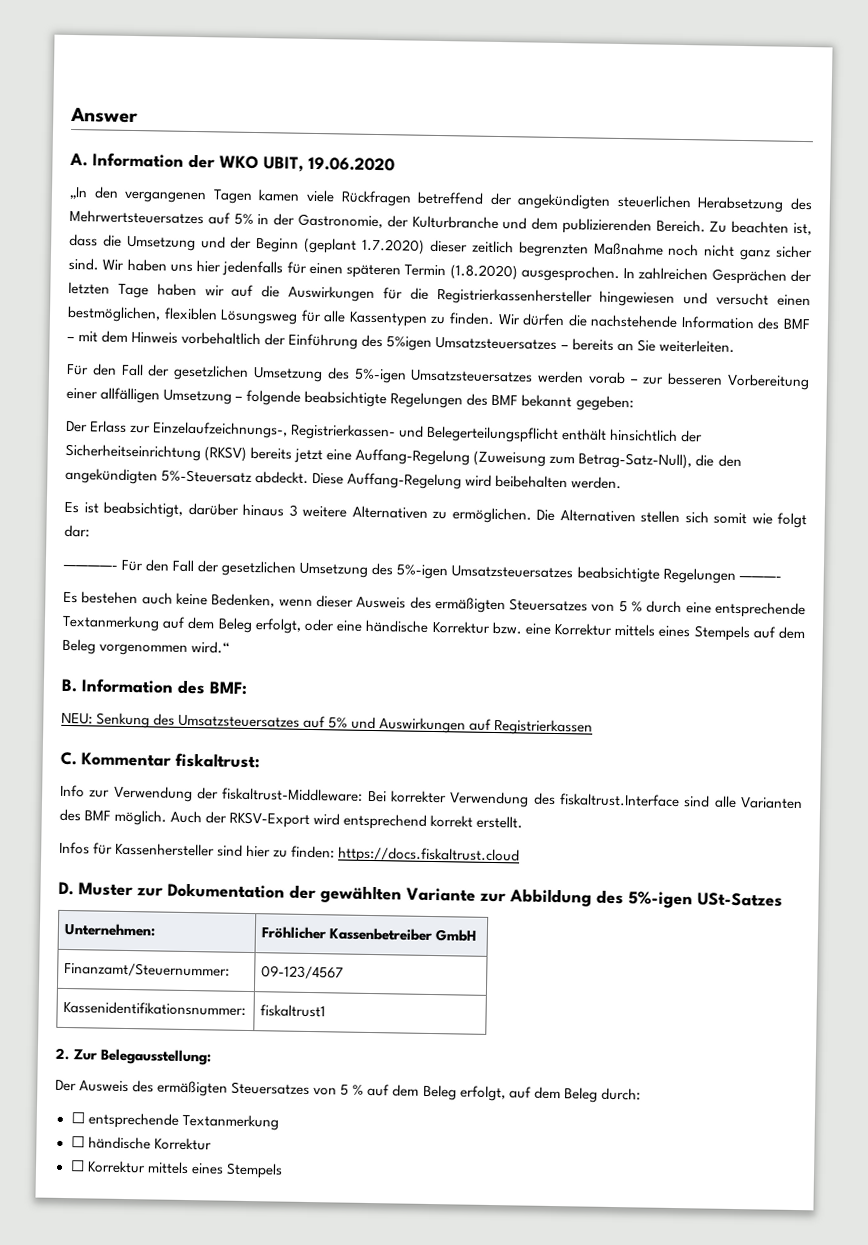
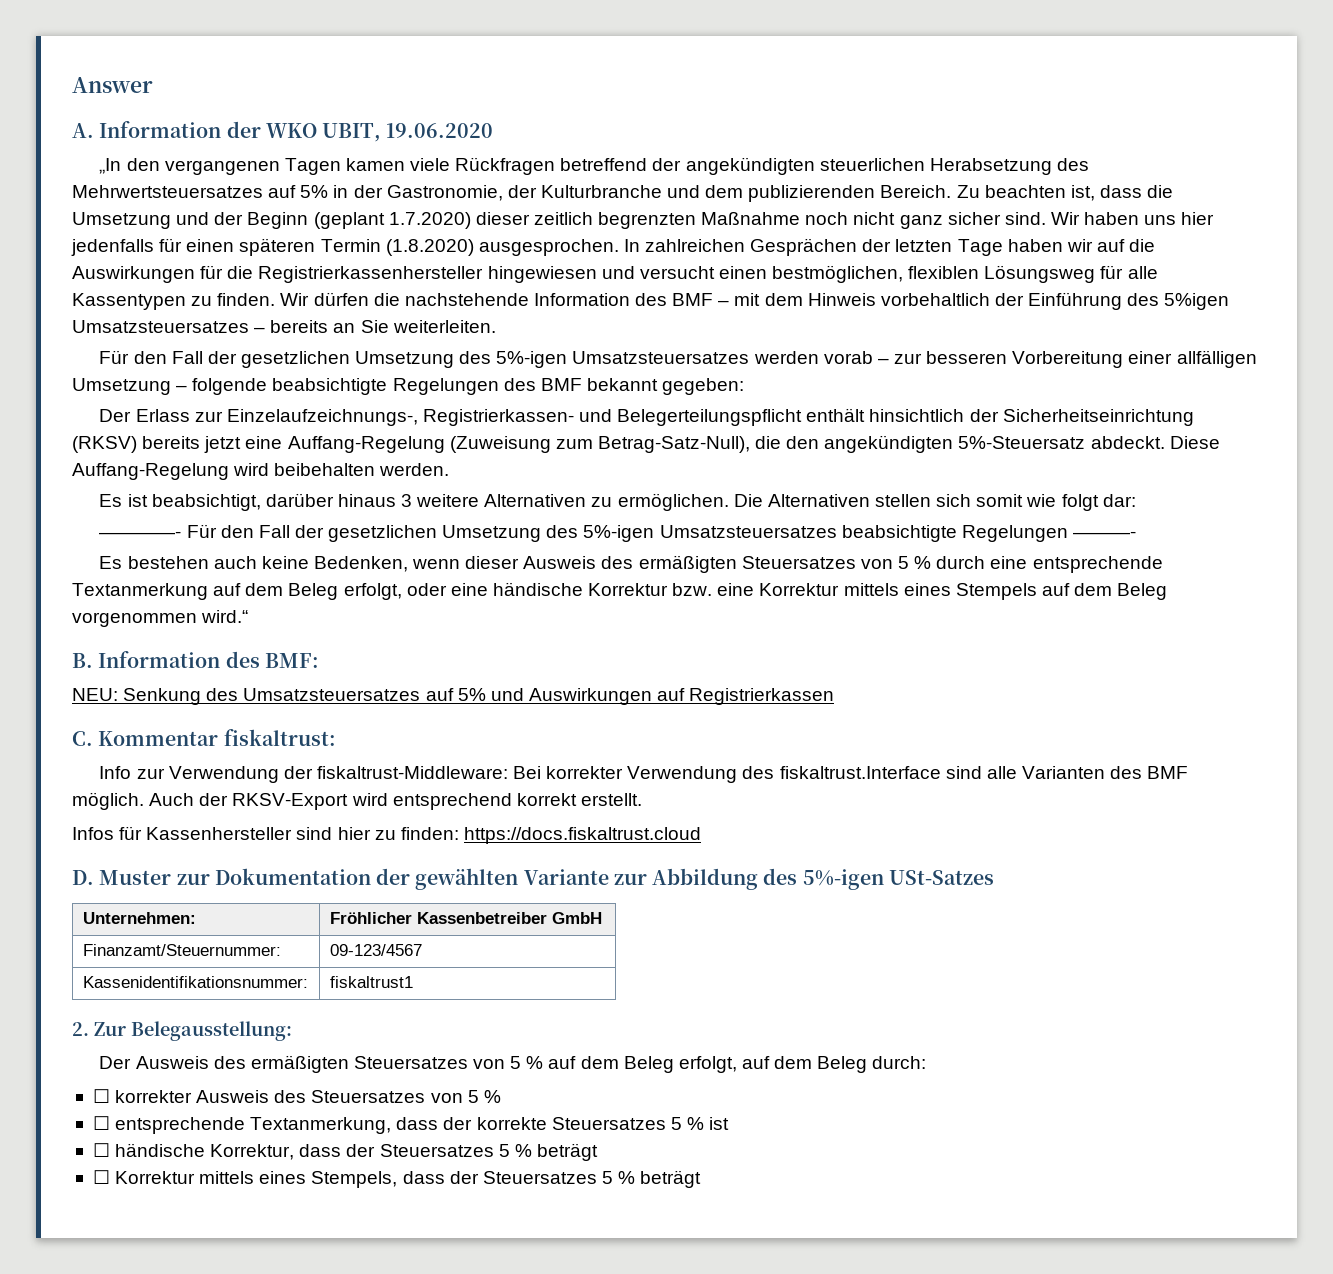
[87,1112,279,1131] [70,1136,212,1151] [69,1160,283,1179] entsprechende Textanmerkung // ☐ händische Korrektur // ☐ Korrektur mittels eines Stempels -> [115,1090,501,1103] [92,1116,730,1134] [92,1143,598,1161] [92,1170,702,1188] korrekter Ausweis des Steuersatzes von 5 % // ☐ entsprechende Textanmerkung, dass der korrekte Steuersatzes 5 % ist // ☐ händische Korrektur, dass der Steuersatzes 5 % beträgt // ☐ Korrektur mittels eines Stempels, dass der Steuersatzes 5 % beträgt

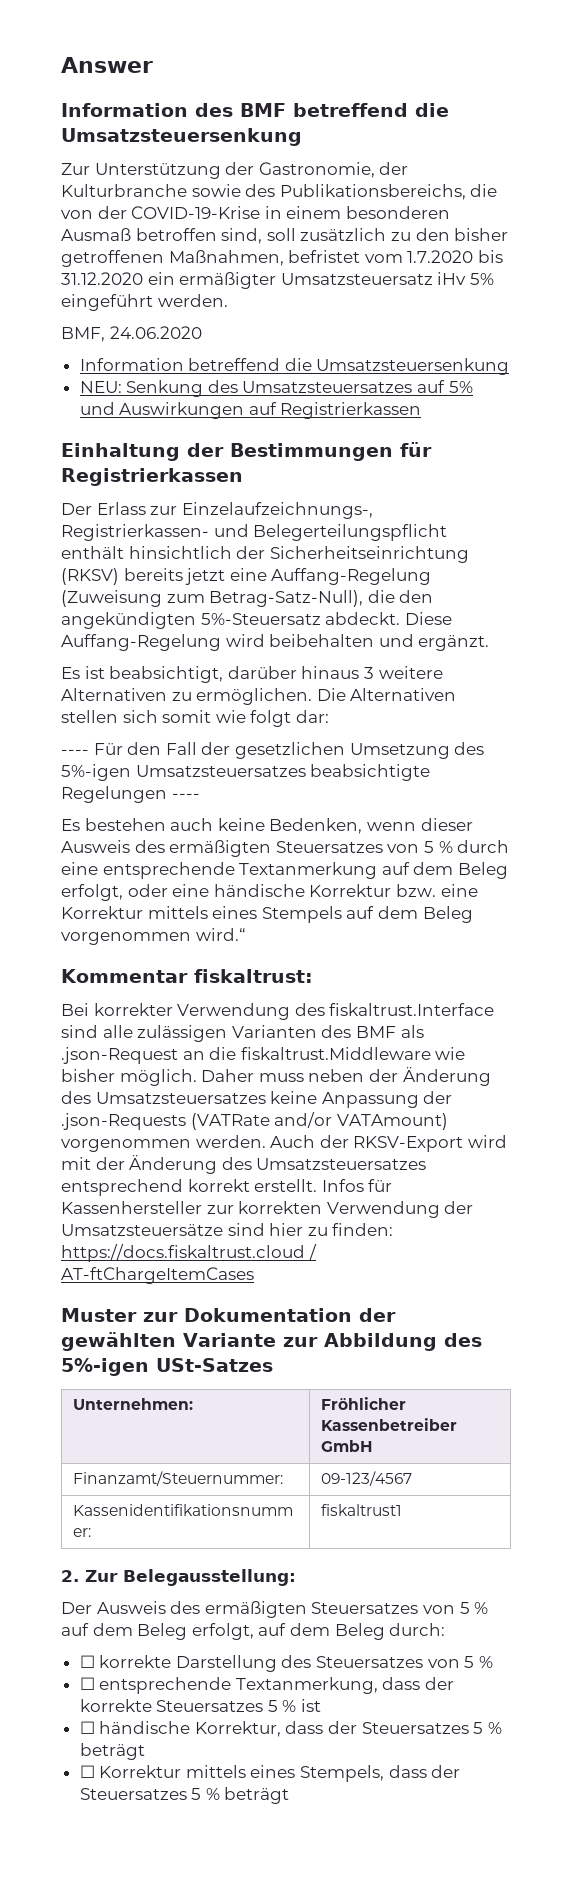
[72,121,494,142] [99,157,1089,175] [72,185,1174,202] [72,212,1215,229] [71,238,1156,256] [72,265,1158,283] [72,292,1230,310] [72,320,496,333] [99,350,1257,368] [72,378,745,395] A. Information der WKO UBIT, 19.06.2020 // „In den vergangenen Tagen kamen viele Rückfragen betreffend der angekündigten steuerlichen Herabsetzung des Mehrwertsteuersatzes auf 5% in der Gastronomie, der Kulturbranche und dem publizierenden Bereich. Zu beachten ist, dass die Umsetzung und der Beginn (geplant 1.7.2020) dieser zeitlich begrenzten Maßnahme noch nicht ganz sicher sind. Wir haben uns hier jedenfalls für einen späteren Termin (1.8.2020) ausgesprochen. In zahlreichen Gesprächen der letzten Tage haben wir auf die Auswirkungen für die Registrierkassenhersteller hingewiesen und versucht einen bestmöglichen, flexiblen Lösungsweg für alle Kassentypen zu finden. Wir dürfen die nachstehende Information des BMF – mit dem Hinweis vorbehaltlich der Einführung des 5%igen Umsatzsteuersatzes – bereits an Sie weiterleiten. // Für den Fall der gesetzlichen Umsetzung des 5%-igen Umsatzsteuersatzes werden vorab – zur besseren Vorbereitung einer allfälligen Umsetzung – folgende beabsichtigte Regelungen des BMF bekannt gegeben: -> [61,103,449,117] [61,128,302,146] [61,162,409,179] [61,184,498,200] [61,206,450,219] [61,228,509,244] [61,250,503,267] [61,272,494,289] [61,294,228,311] [61,326,202,342] [79,358,510,375] [79,380,473,397] [79,402,422,419] [61,442,432,461] [61,468,243,486] Information des BMF betreffend die Umsatzsteuersenkung // Zur Unterstützung der Gastronomie, der Kulturbranche sowie des Publikationsbereichs, die von der COVID-19-Krise in einem besonderen Ausmaß betroffen sind, soll zusätzlich zu den bisher getroffenen Maßnahmen, befristet vom 1.7.2020 bis 31.12.2020 ein ermäßigter Umsatzsteuersatz iHv 5% eingeführt werden. // BMF, 24.06.2020 // Information betreffend die Umsatzsteuersenkung // NEU: Senkung des Umsatzsteuersatzes auf 5% und Auswirkungen auf Registrierkassen // Einhaltung der Bestimmungen für Registrierkassen
[379,463,450,476] werden. -> [378,634,490,651] und ergänzt.
[99,531,182,538] ————- -> [61,749,89,755] ----
[1072,531,1136,538] ———- -> [171,793,200,799] ----
[72,651,319,668] [72,688,835,705] [72,729,336,746] [99,766,508,783] B. Information des BMF: // NEU: Senkung des Umsatzsteuersatzes auf 5% und Auswirkungen auf Registrierkassen // C. Kommentar fiskaltrust: // Info zur Verwendung der fiskaltrust-Middleware: -> [61,969,313,983] Kommentar fiskaltrust: //
(1017, 772) none -> [137,1025,228,1042] zulässigen
[72,792,388,810] möglich. Auch der RKSV-Export wird -> [400,1025,424,1038] [61,1047,466,1064] [61,1067,491,1086] [61,1091,453,1108] [61,1112,448,1130] [61,1135,507,1152] [61,1155,427,1174] als .json-Request an die fiskaltrust.Middleware wie bisher möglich. Daher muss neben der Änderung des Umsatzsteuersatzes keine Anpassung der .json-Requests (VATRate and/or VATAmount) vorgenommen werden. Auch der RKSV-Export wird mit der Änderung des Umsatzsteuersatzes
(642, 799) // -> (318, 1185) none
(293, 833) none -> [206,1201,474,1218] [61,1224,223,1236] zur korrekten Verwendung der Umsatzsteuersätze
[72,870,94,885] // D. -> [308,1244,317,1260] [61,1267,254,1284] / AT-ftChargeItemCases //
[115,1090,270,1103] korrekter Ausweis -> [99,1655,277,1672] korrekte Darstellung

